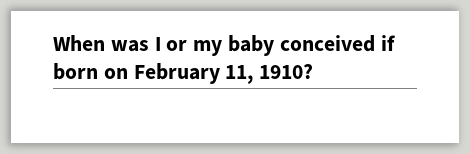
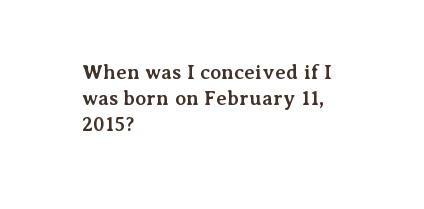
[166,35,395,56] or my baby conceived if -> [200,64,332,79] [82,95,118,105] conceived if I was
[259,64,314,79] 1910? -> [82,117,134,131] 2015?

